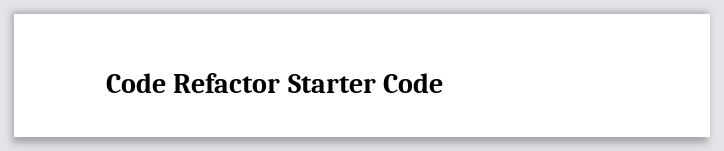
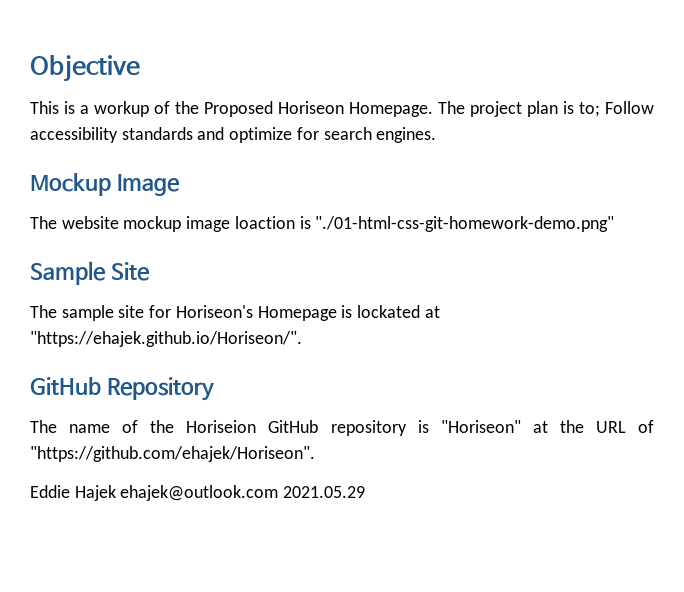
[106,73,444,93] Code Refactor Starter Code -> [30,55,140,82] [30,101,654,117] [30,127,437,143] [30,173,180,196] [30,216,615,232] [30,261,150,285] [30,305,440,321] [30,331,302,347] [30,377,214,401] [30,420,655,436] [30,446,315,462] [30,485,366,501] Objective // This is a workup of the Proposed Horiseon Homepage. The project plan is to; Follow accessibility standards and optimize for search engines. // Mockup Image // The website mockup image loaction is "./01-html-css-git-homework-demo.png" // Sample Site // The sample site for Horiseon's Homepage is lockated at "https://ehajek.github.io/Horiseon/". // GitHub Repository // The name of the Horiseion GitHub repository is "Horiseon" at the URL of "https://github.com/ehajek/Horiseon". // Eddie Hajek ehajek@outlook.com 2021.05.29

